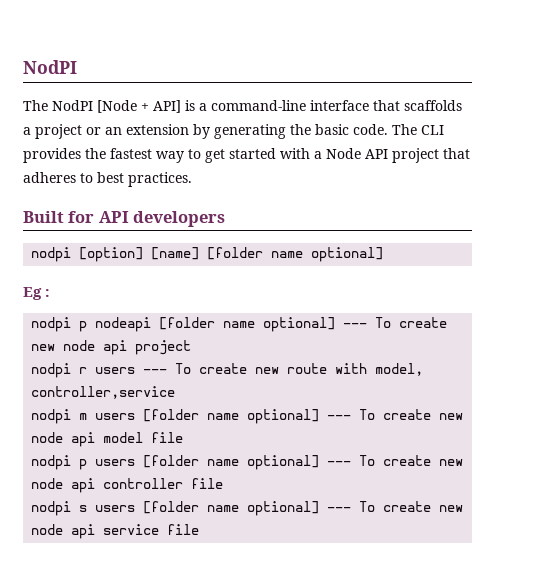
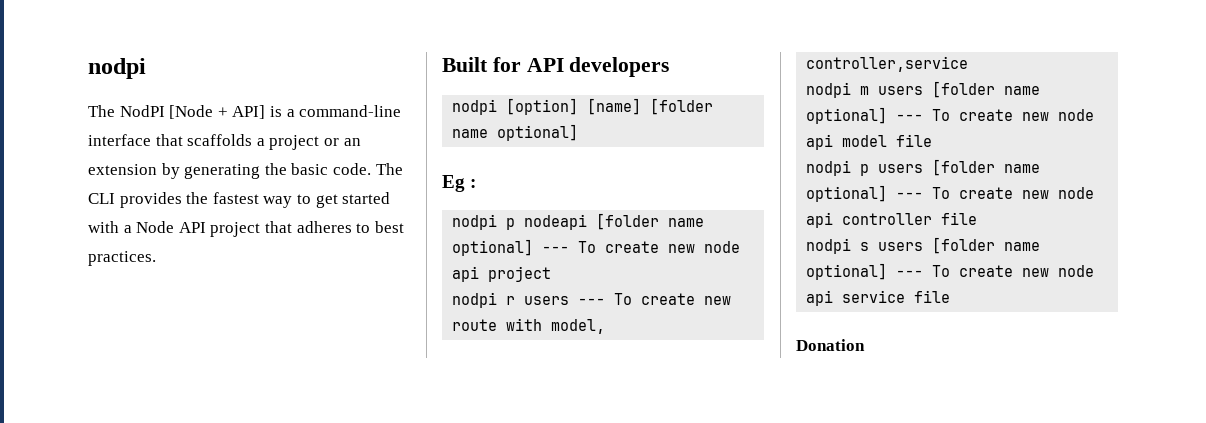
[23,60,77,74] NodPI -> [88,58,146,79] nodpi
(200, 529) none -> [796,339,865,351] // Donation

